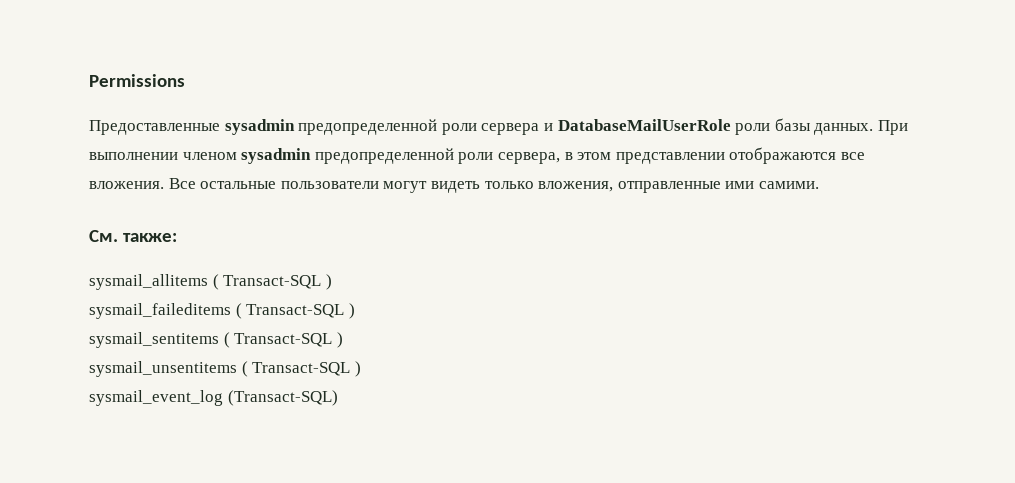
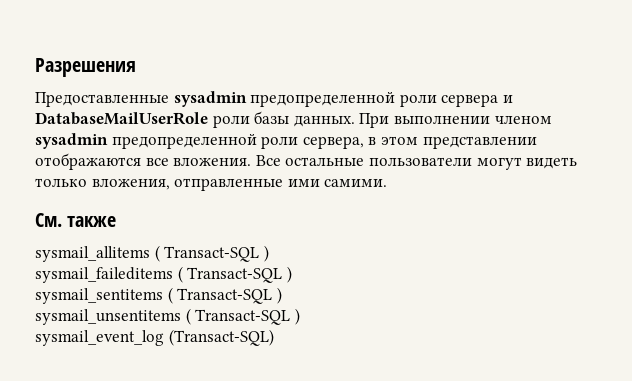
[89,74,185,87] Permissions -> [35,58,136,77] Разрешения
[122,233,177,242] также: -> [67,216,117,227] также

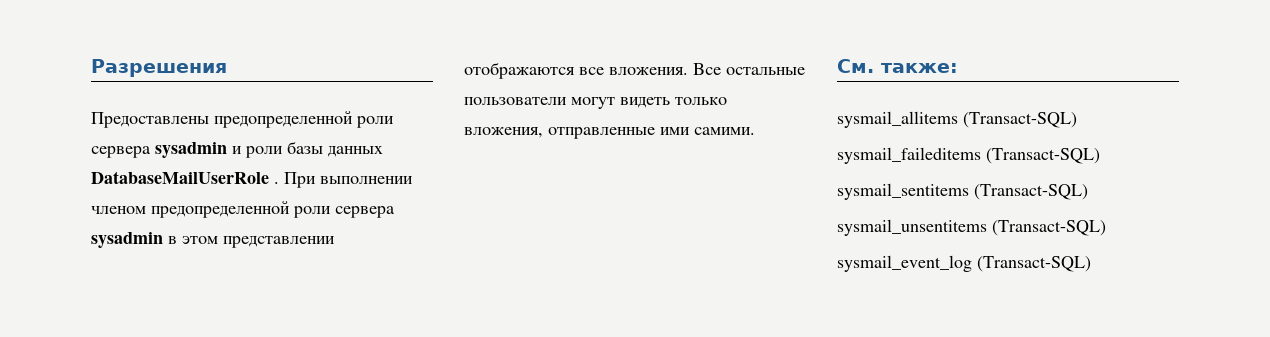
[35,91,513,107] [35,111,355,128] Предоставленные sysadmin предопределенной роли сервера и DatabaseMailUserRole роли базы данных. -> [91,111,394,128] [91,141,383,158] [91,171,279,184] Предоставлены предопределенной роли сервера sysadmin и роли базы данных DatabaseMailUserRole .
[35,133,364,149] sysadmin предопределенной роли сервера, -> [151,201,395,218] [91,232,163,248] предопределенной роли сервера sysadmin
[67,216,117,227] также -> [881,63,958,73] также:
[154,245,269,262] [35,266,292,283] [35,287,282,304] [35,308,300,325] ( Transact-SQL ) // sysmail_faileditems ( Transact-SQL ) // sysmail_sentitems ( Transact-SQL ) // sysmail_unsentitems ( Transact-SQL ) -> [963,112,1077,128] [837,147,1100,164] [837,183,1088,200] [837,219,1106,236] (Transact-SQL) // sysmail_faileditems (Transact-SQL) // sysmail_sentitems (Transact-SQL) // sysmail_unsentitems (Transact-SQL)

